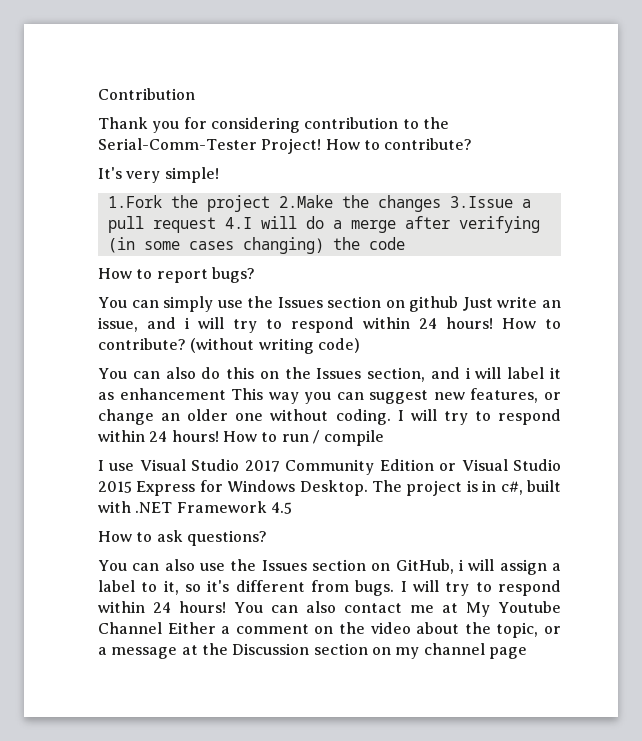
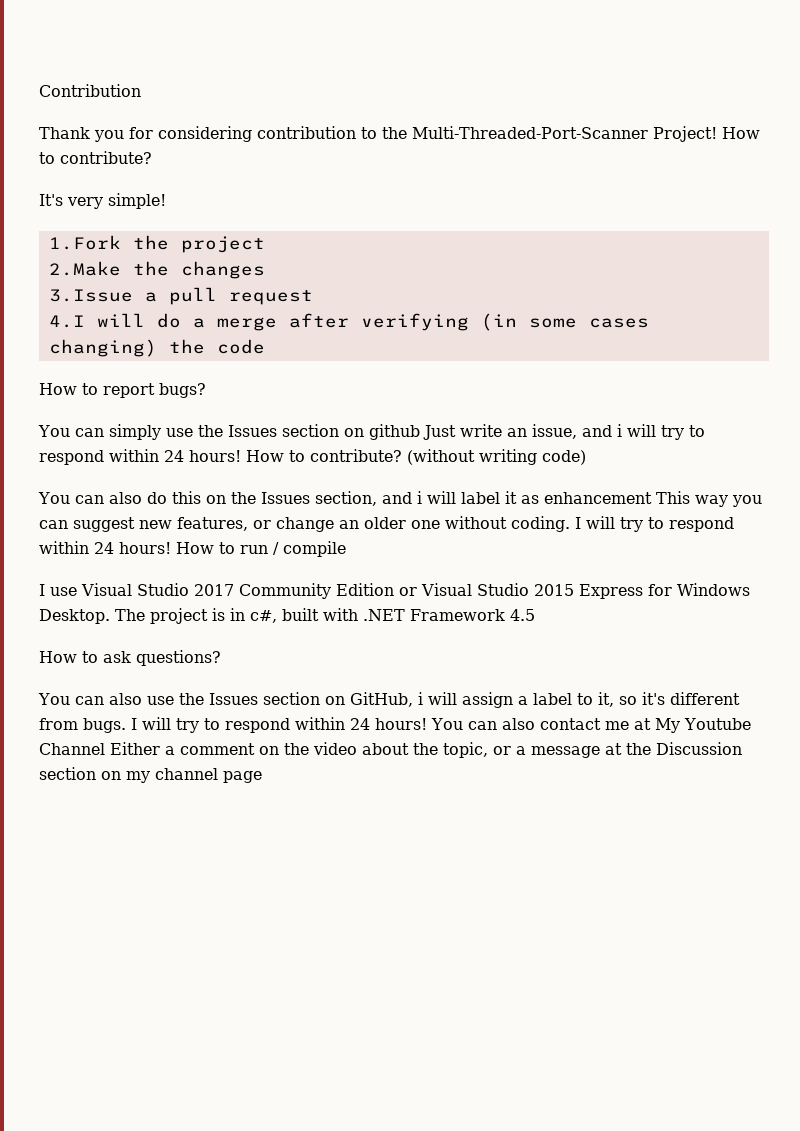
[98,138,257,150] Serial-Comm-Tester -> [412,126,648,139] Multi-Threaded-Port-Scanner
(270, 203) none -> (265, 244) //
(441, 203) none -> (265, 270) //
(216, 225) none -> (313, 297) //

